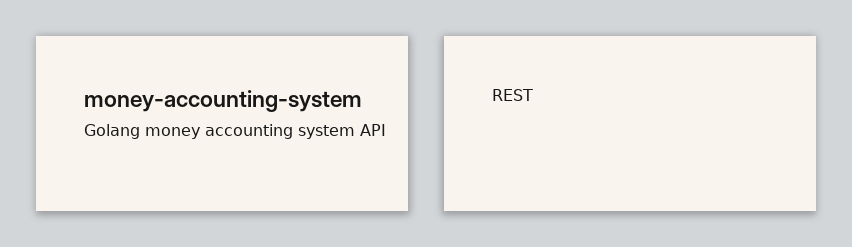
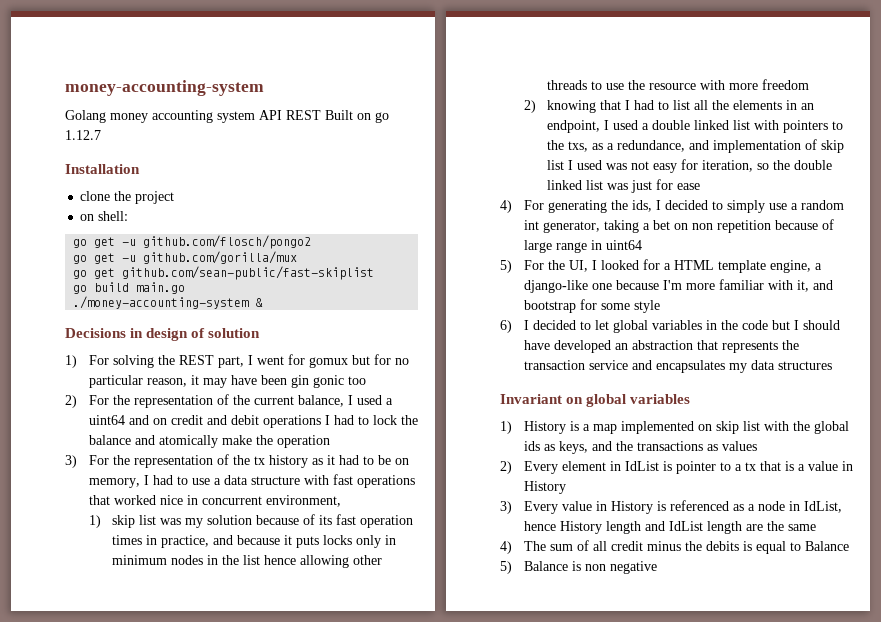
(533, 95) none -> [325,110,389,123] [65,130,101,140] [65,164,140,174] [80,191,175,204] [80,211,129,221] [73,235,312,249] [73,251,298,264] [73,266,375,280] [73,282,186,294] [73,296,264,309] [65,328,261,341] [65,354,409,368] [88,375,366,388] [65,394,393,408] [88,415,418,428] [88,435,330,448] [65,454,409,468] [88,474,415,488] [88,495,341,507] [88,514,414,528] [112,535,397,548] [112,555,383,568] [547,79,810,90] [523,100,815,113] [547,120,844,133] [547,139,845,153] [547,159,833,173] [547,179,701,193] [500,200,844,213] [523,219,834,233] [523,240,642,253] [500,259,822,273] [523,279,833,293] [523,299,660,313] [500,320,840,333] [523,340,799,353] [523,360,832,373] [500,394,691,407] [500,421,849,434] [523,441,757,454] [500,461,853,474] [523,481,566,494] [500,500,842,514] [523,521,816,534] [500,540,849,554] [500,561,657,574] Built on go 1.12.7 // Installation // clone the project // on shell: // go get -u github.com/flosch/pongo2 // go get -u github.com/gorilla/mux // go get github.com/sean-public/fast-skiplist // go build main.go // ./money-accounting-system & // Decisions in design of solution // 1) For solving the REST part, I went for gomux but for no particular reason, it may have been gin gonic too // 2) For the representation of the current balance, I used a uint64 and on credit and debit operations I had to lock the balance and atomically make the operation // 3) For the representation of the tx history as it had to be on memory, I had to use a data structure with fast operations that worked nice in concurrent environment, // 1) skip list was my solution because of its fast operation times in practice, and because it puts locks only in minimum nodes in the list hence allowing other threads to use the resource with more freedom // 2) knowing that I had to list all the elements in an endpoint, I used a double linked list with pointers to the txs, as a redundance, and implementation of skip list I used was not easy for iteration, so the double linked list was just for ease // 4) For generating the ids, I decided to simply use a random int generator, taking a bet on non repetition because of large range in uint64 // 5) For the UI, I looked for a HTML template engine, a django-like one because I'm more familiar with it, and bootstrap for some style // 6) I decided to let global variables in the code but I should have developed an abstraction that represents the transaction service and encapsulates my data structures // Invariant on global variables // 1) History is a map implemented on skip list with the global ids as keys, and the transactions as values // 2) Every element in IdList is pointer to a tx that is a value in History // 3) Every value in History is referenced as a node in IdList, hence History length and IdList length are the same // 4) The sum of all credit minus the debits is equal to Balance // 5) Balance is non negative

